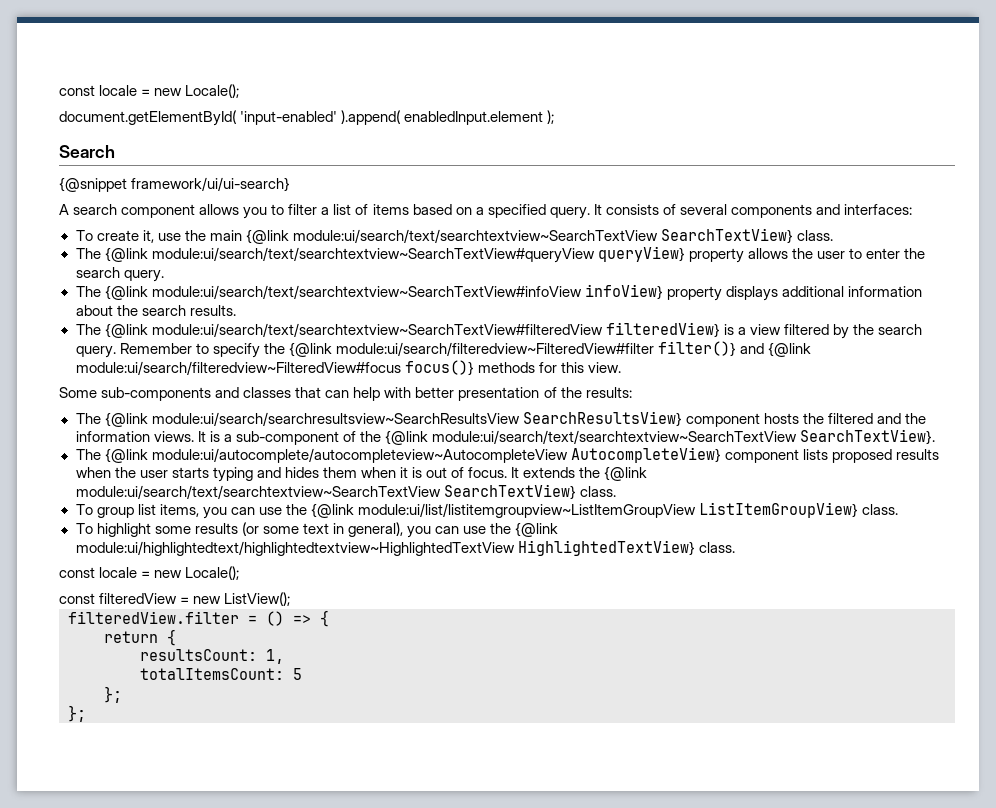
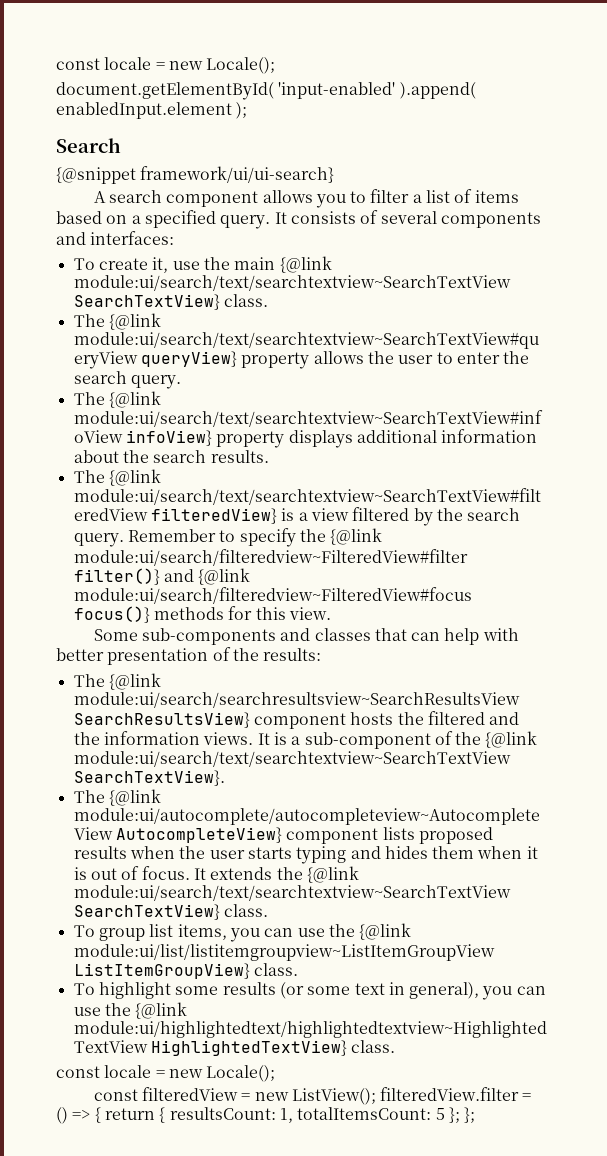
(291, 599) // -> (376, 1096) none
(329, 618) // -> (101, 1115) none
(176, 637) // -> (166, 1115) none
(284, 656) // -> (293, 1115) none
[104,686,122,703] // }; // -> [448,1107,460,1123] };

